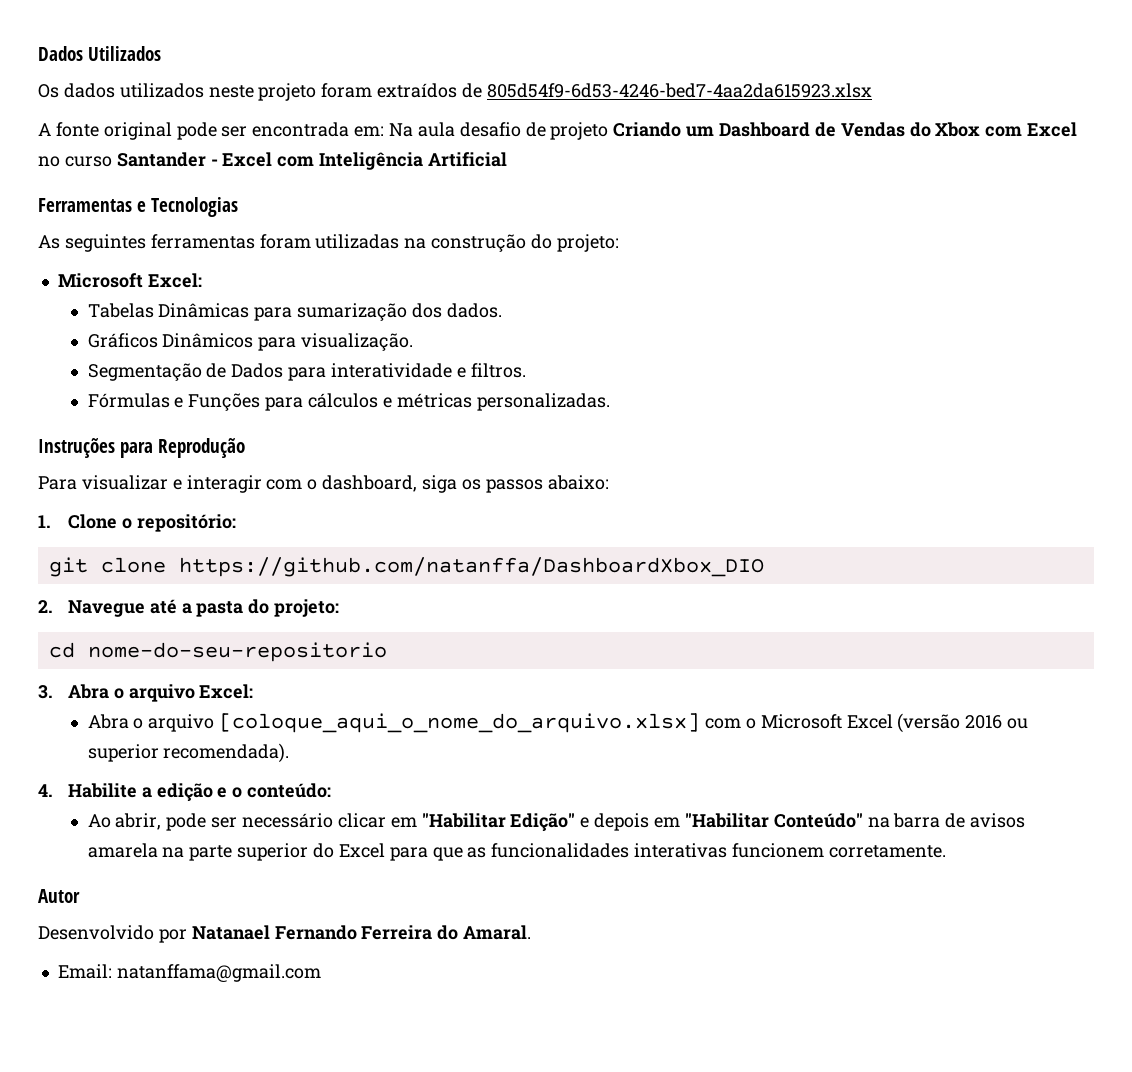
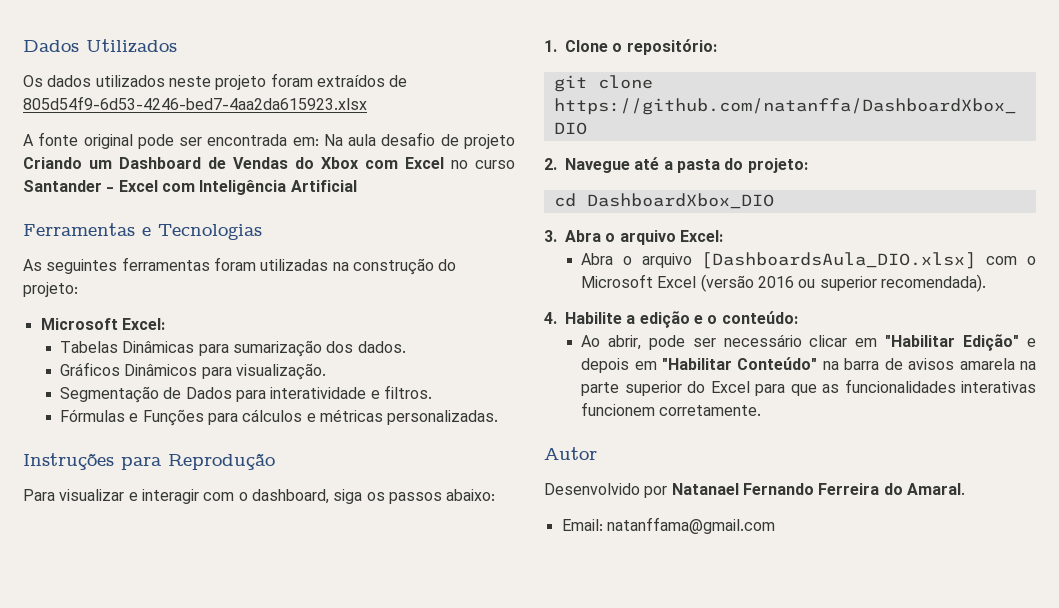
[87,642,387,662] nome-do-seu-repositorio -> [586,193,774,209] DashboardXbox_DIO
[219,713,701,733] [coloque_aqui_o_nome_do_arquivo.xlsx] -> [701,252,977,269] [DashboardsAula_DIO.xlsx]

